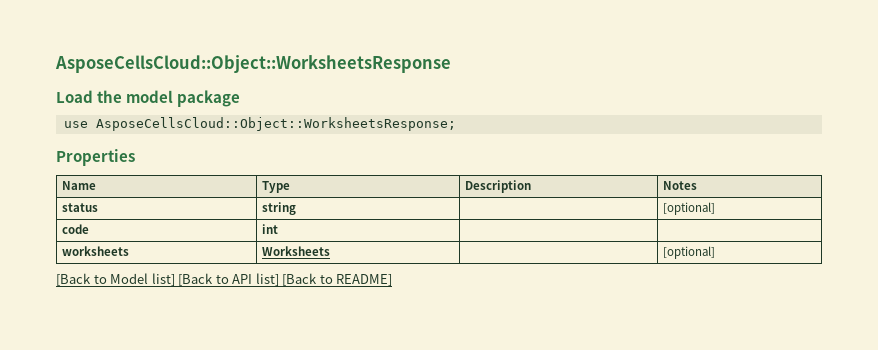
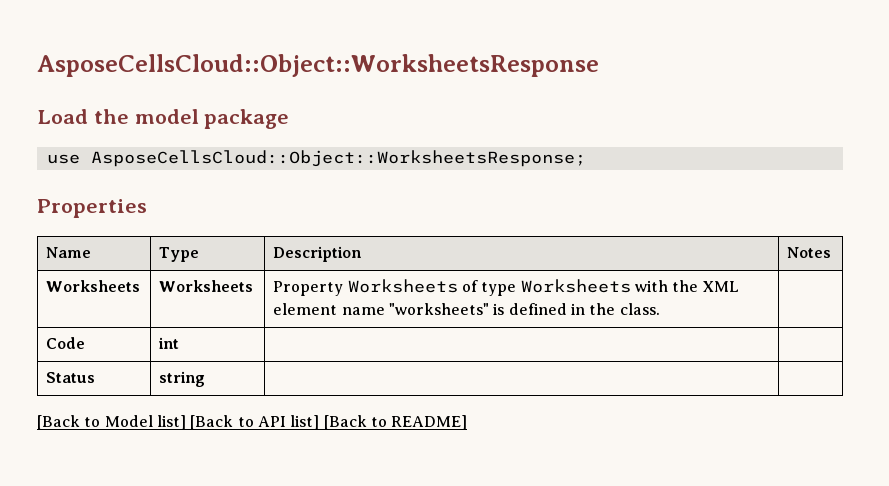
[62,203,99,212] [262,202,297,215] [663,202,716,215] [62,224,90,234] [262,224,279,234] [62,246,130,256] [262,246,331,256] [663,246,716,259] status | string | | [optional] // code | int | | // worksheets | Worksheets | | [optional] -> [46,280,141,292] [159,280,254,292] [273,279,739,296] [273,303,660,315] [46,337,86,349] [158,337,180,349] [46,372,96,383] [159,371,206,387] Worksheets | Worksheets | Property Worksheets of type Worksheets with the XML element name "worksheets" is defined in the class. | // Code | int | | // Status | string | |

